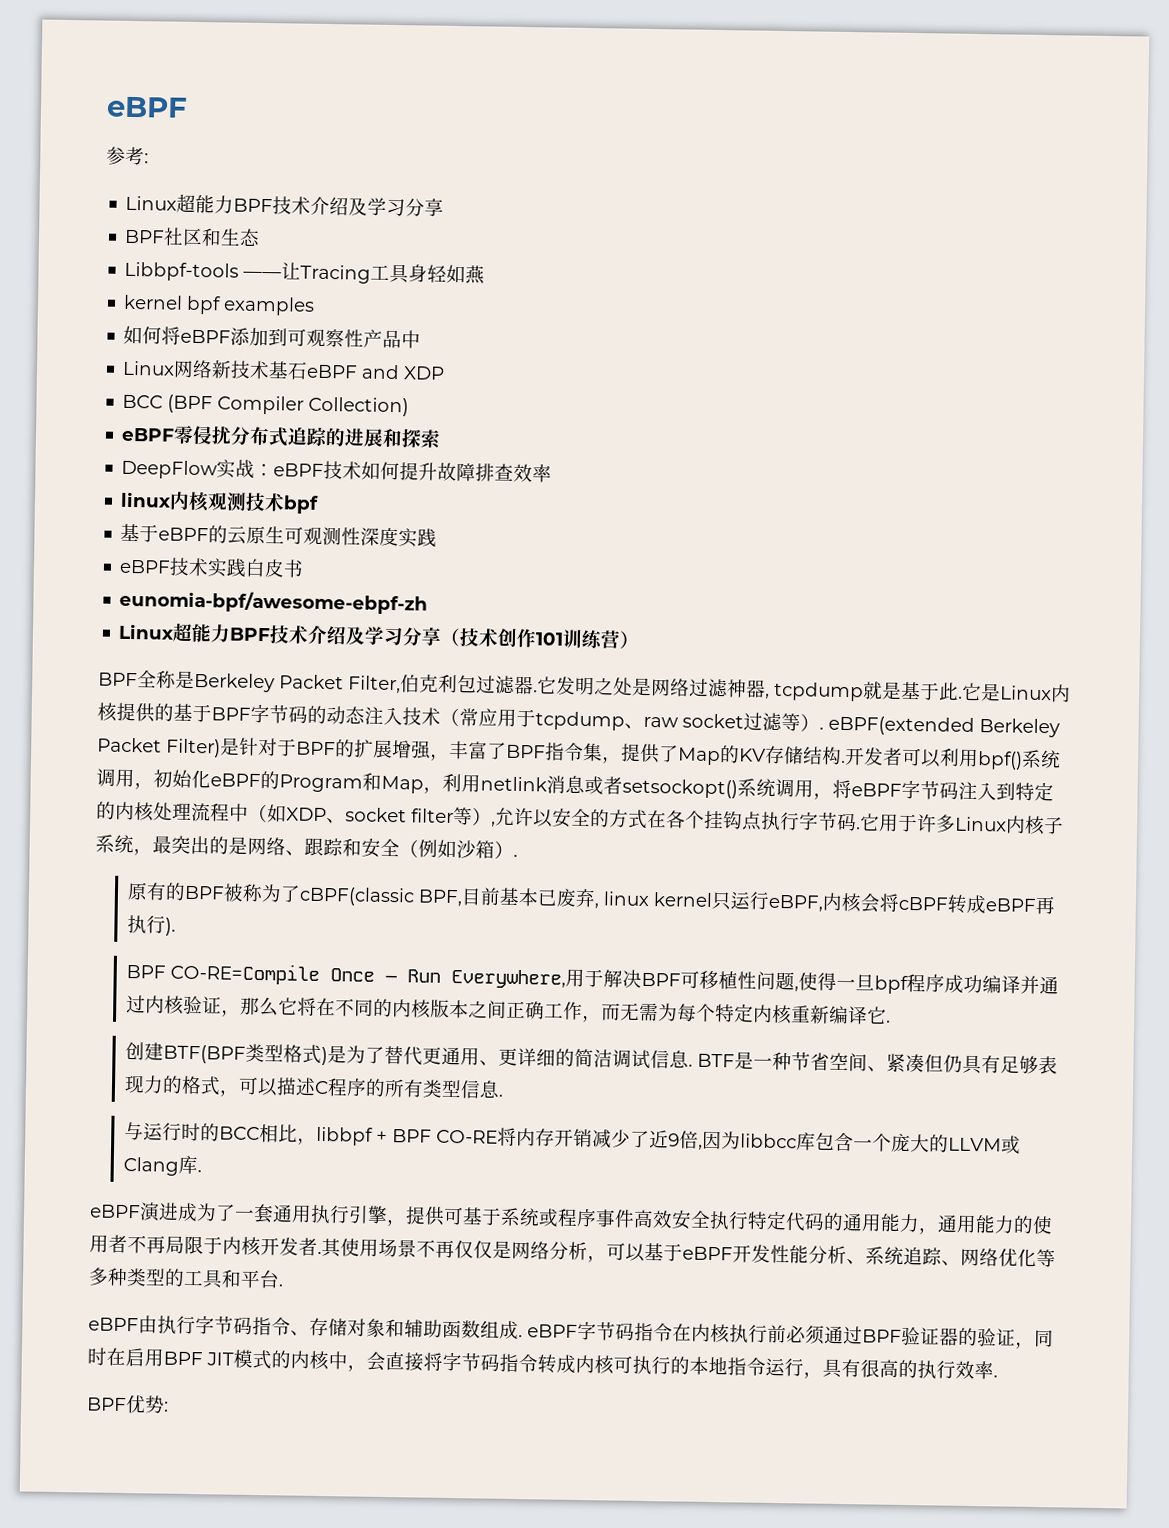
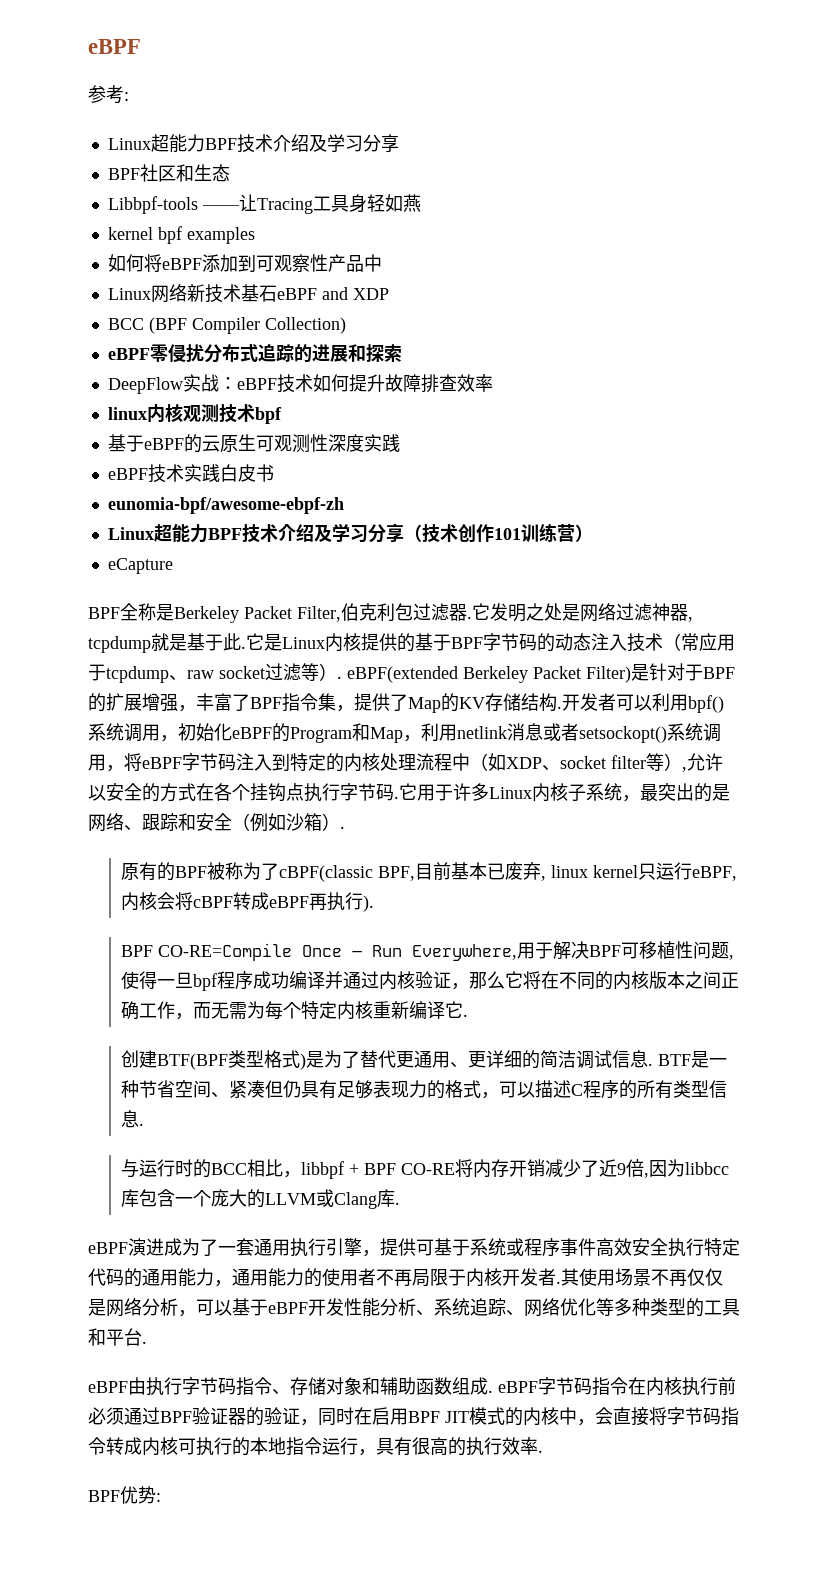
(641, 639) none -> [107,558,173,574] // eCapture

